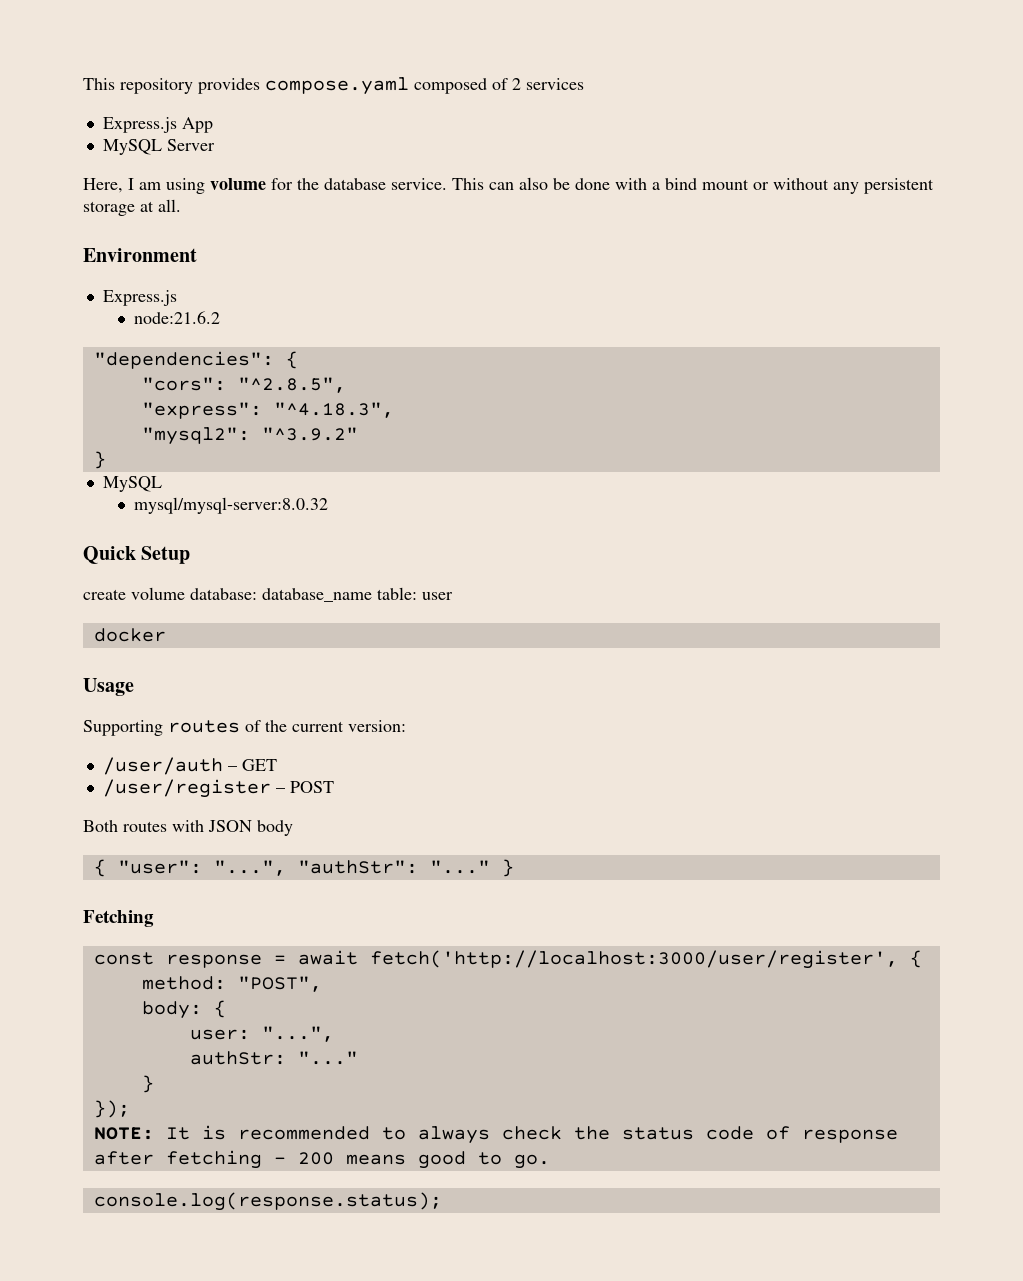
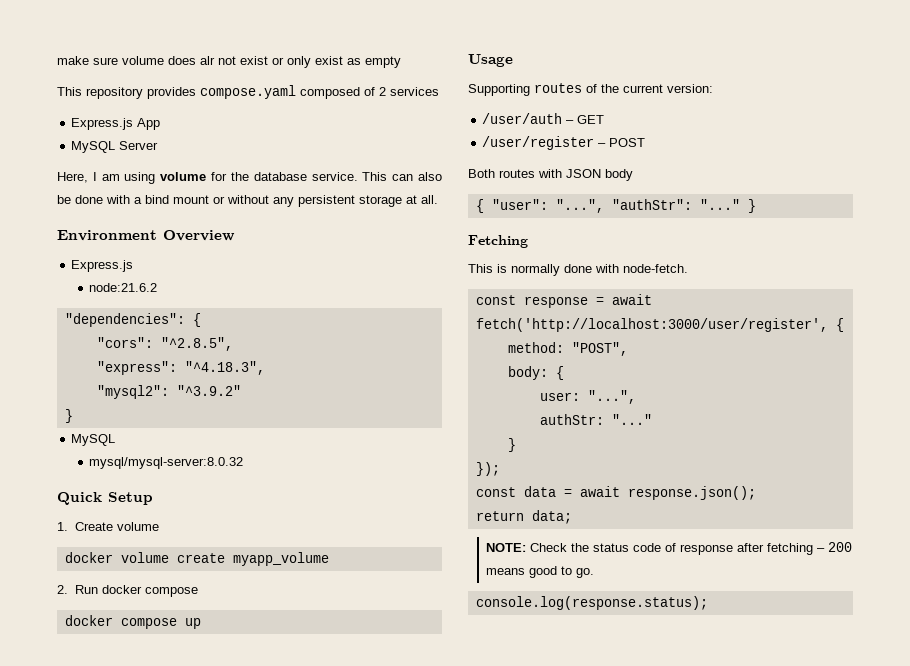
(83, 84) none -> [57,56,401,68] make sure volume does alr not exist or only exist as empty //
(197, 255) none -> [163,230,235,241] Overview
[83,587,453,602] [93,628,166,642] create volume database: database_name table: user // docker -> [57,522,160,531] [64,552,329,566] [57,585,199,597] [64,615,201,629] 1. Create volume // docker volume create myapp_volume // 2. Run docker compose // docker compose up
(154, 918) none -> [468,264,688,276] // This is normally done with node-fetch.
[93,1125,562,1144] NOTE: It is recommended to always check -> [475,486,756,500] [475,510,572,524] [486,543,568,552] const data = await response.json(); // return data; // NOTE: Check

